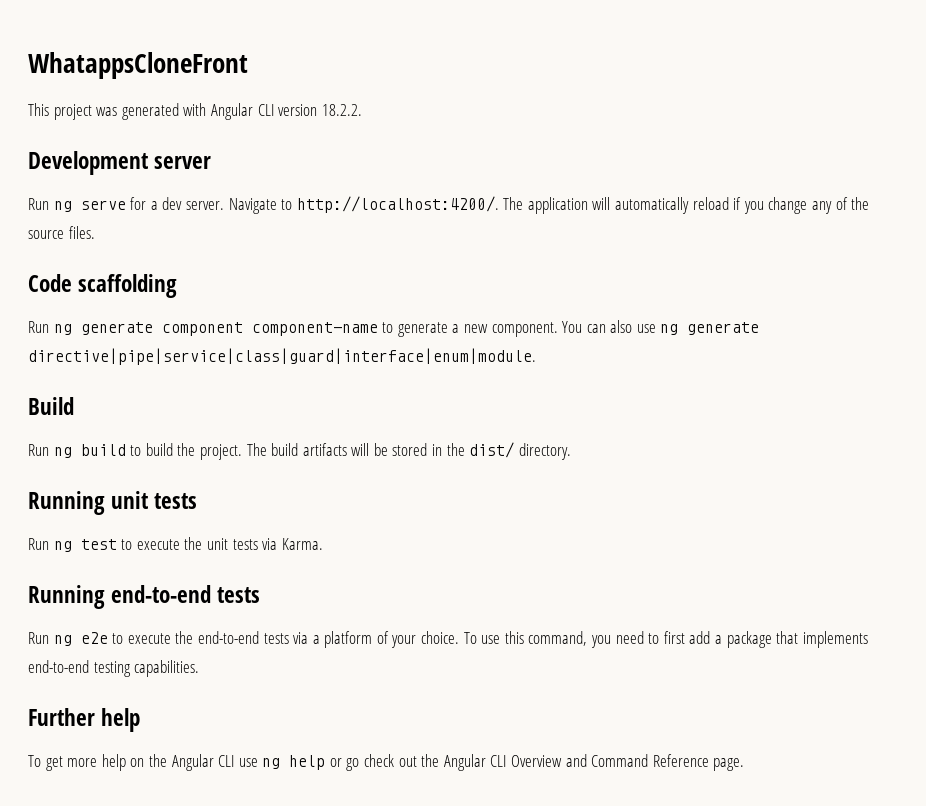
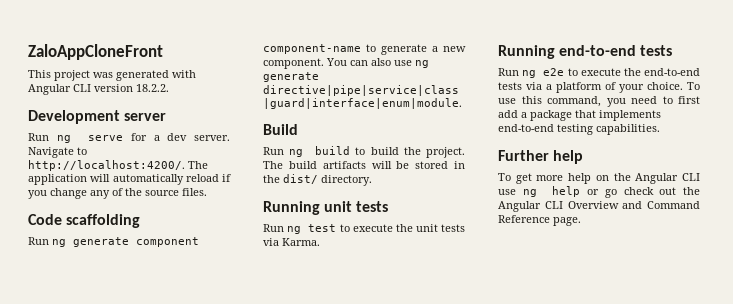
[28,52,248,79] WhatappsCloneFront -> [28,44,163,60] ZaloAppCloneFront

